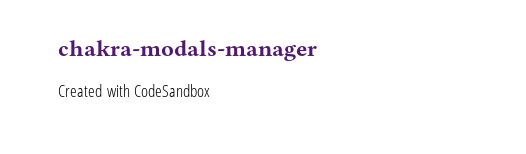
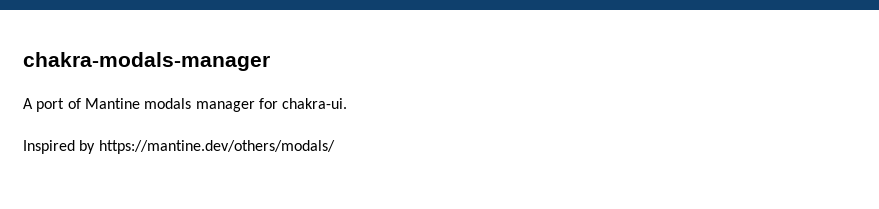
[58,84,211,97] Created with CodeSandbox -> [23,98,348,112] [23,140,335,154] A port of Mantine modals manager for chakra-ui. // Inspired by https://mantine.dev/others/modals/

